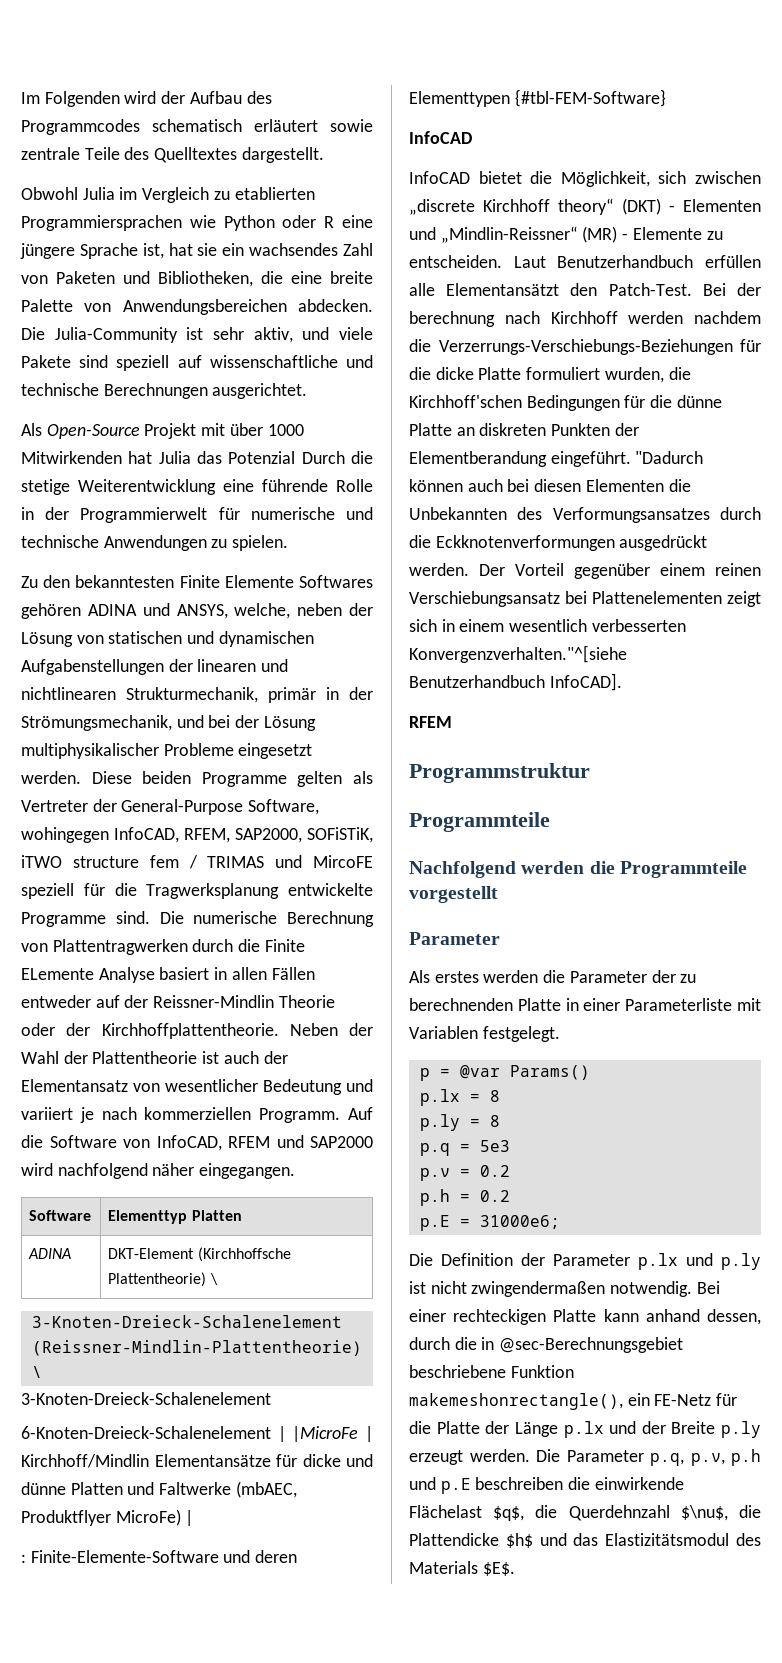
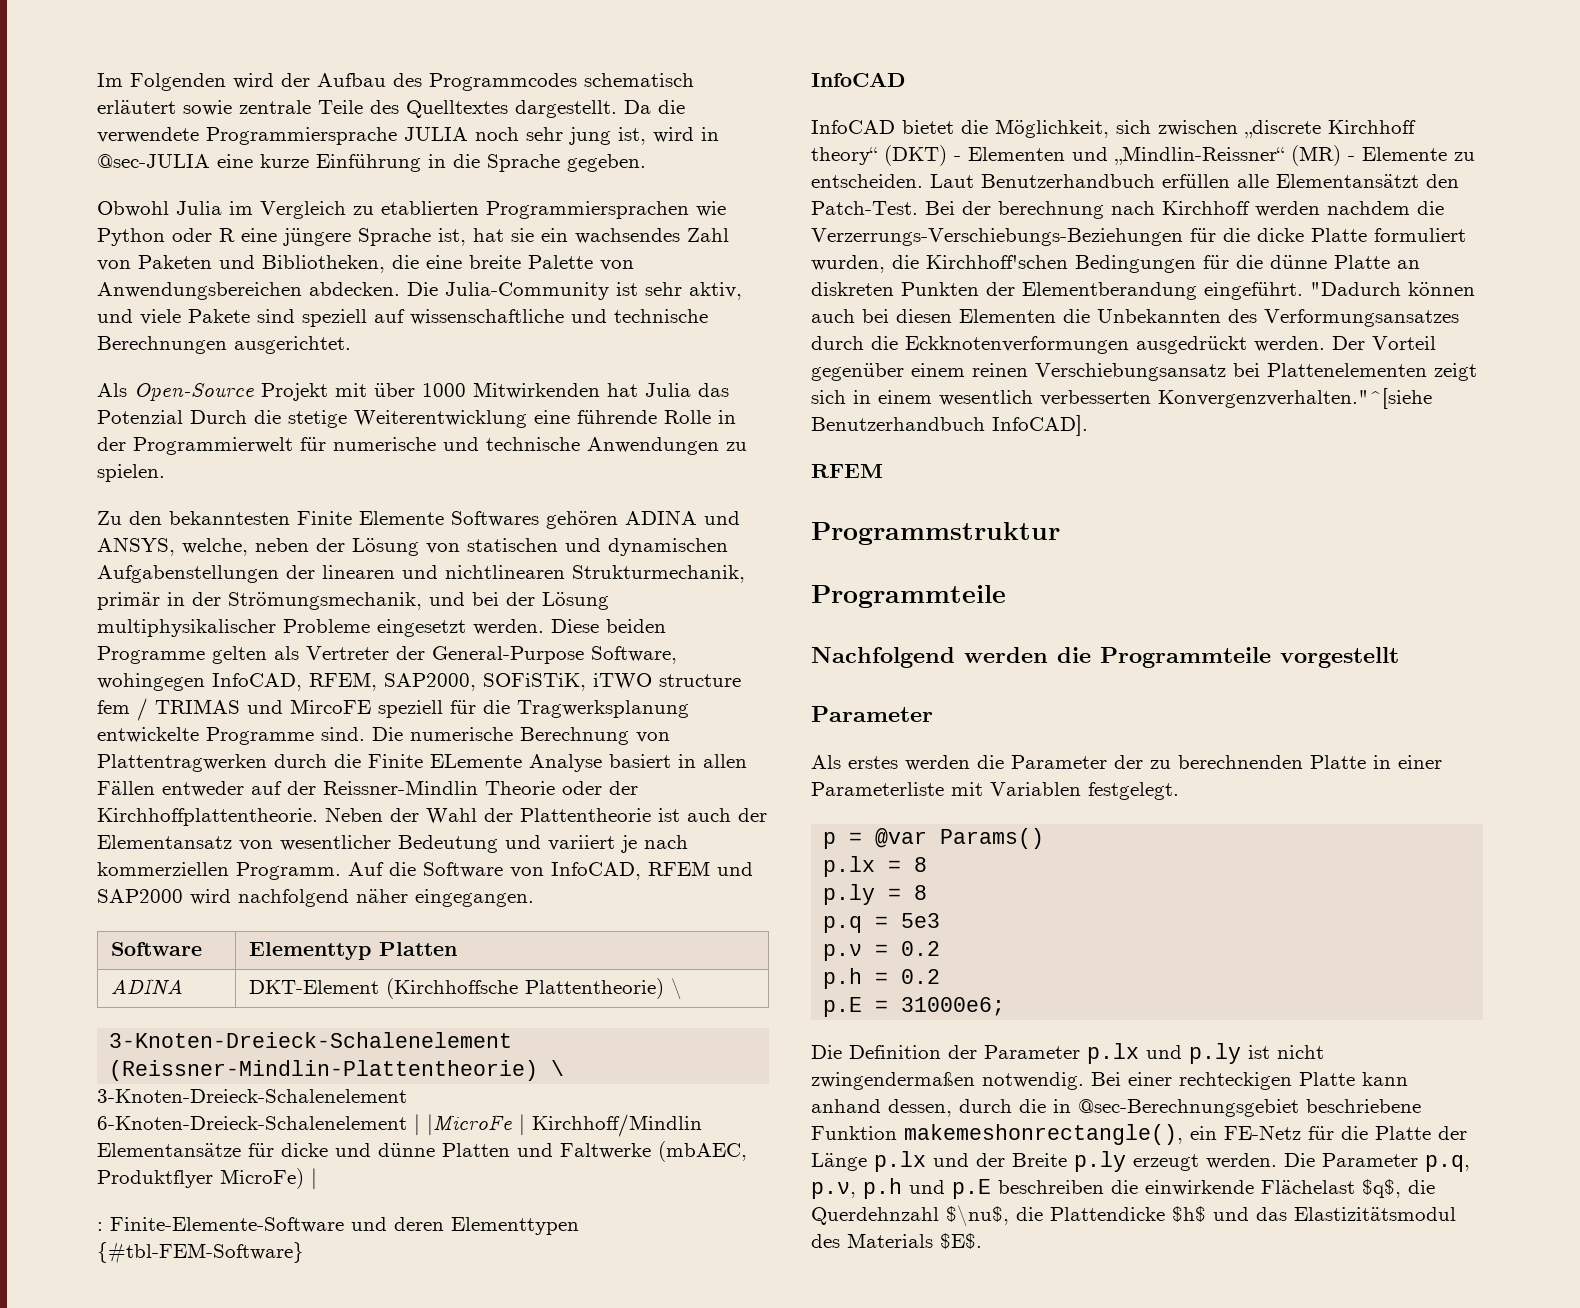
(324, 155) none -> [624,100,685,114] [97,127,719,145] [97,154,646,172] Da die verwendete Programmiersprache JULIA noch sehr jung ist, wird in @sec-JULIA eine kurze Einführung in die Sprache gegeben.

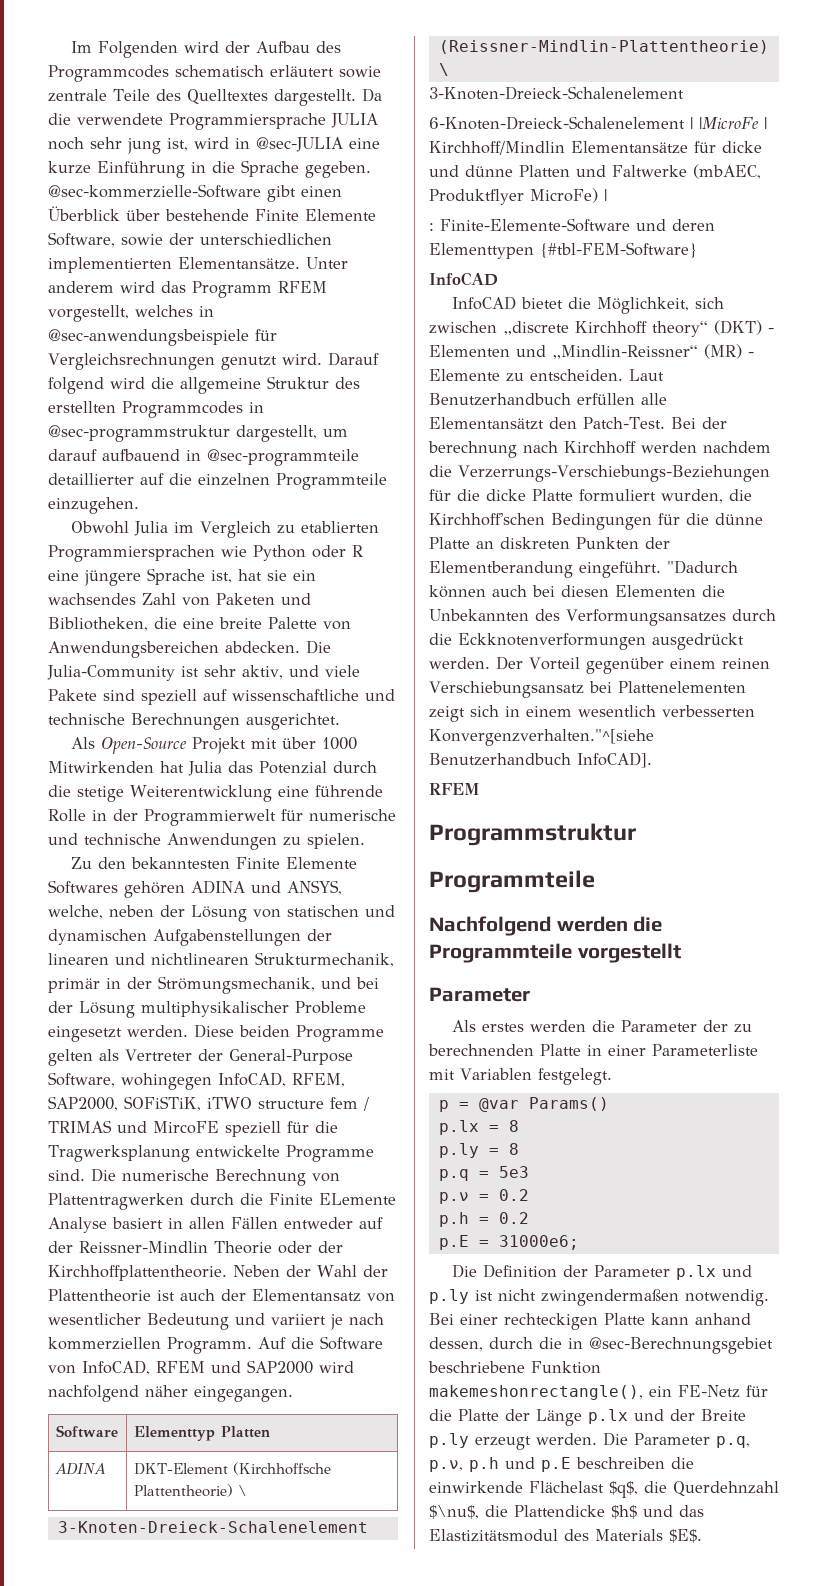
(646, 163) none -> [48,184,342,202] [48,206,376,221] [48,232,332,247] [48,257,348,273] [48,281,327,298] [48,305,214,322] [48,329,277,346] [48,352,379,370] [48,376,360,394] [48,401,264,418] [48,425,348,442] [48,449,359,466] [48,473,387,490] [48,497,139,514] @sec-kommerzielle-Software gibt einen Überblick über bestehende Finite Elemente Software, sowie der unterschiedlichen implementierten Elementansätze. Unter anderem wird das Programm RFEM vorgestellt, welches in @sec-anwendungsbeispiele für Vergleichsrechnungen genutzt wird. Darauf folgend wird die allgemeine Struktur des erstellten Programmcodes in @sec-programmstruktur dargestellt, um darauf aufbauend in @sec-programmteile detaillierter auf die einzelnen Programmteile einzugehen.
[190,410,247,424] Durch -> [333,761,377,773] durch

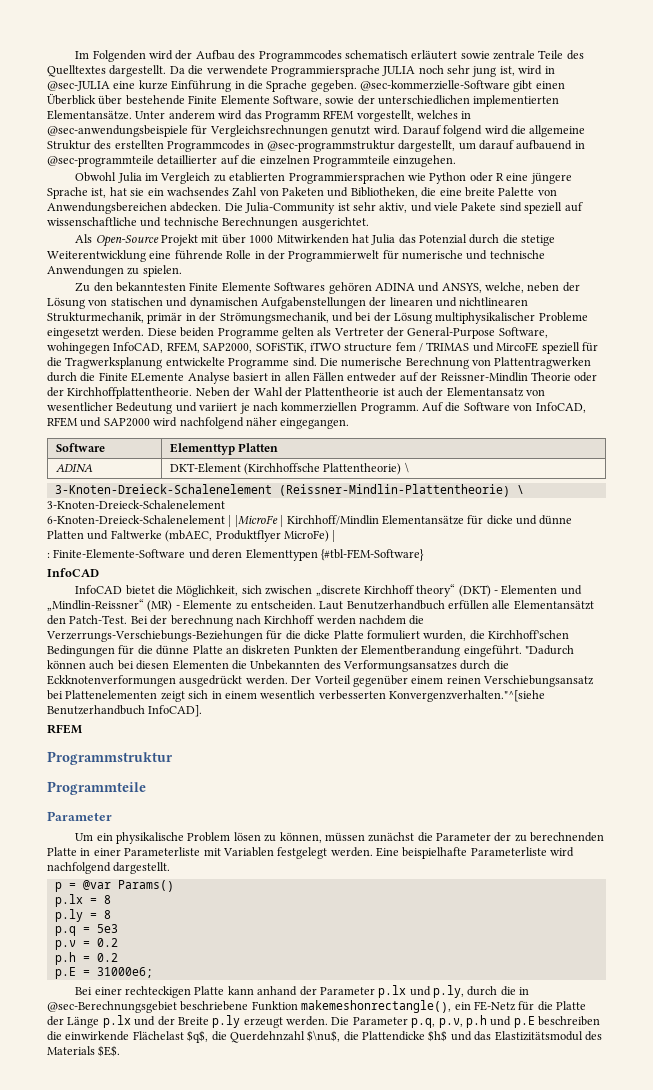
[429,916,663,936] [429,943,681,963] [429,987,530,1002] [452,1020,587,1032] Nachfolgend werden die Programmteile vorgestellt // Parameter // Als erstes werden -> [47,811,112,821] [75,832,415,844] Parameter // Um ein physikalische Problem lösen zu können, müssen zunächst
[537,1068,612,1085] festgelegt. -> [277,847,575,859] [47,862,171,874] festgelegt werden. Eine beispielhafte Parameterliste wird nachfolgend dargestellt.
[452,1264,753,1280] [429,1289,769,1306] Die Definition der Parameter p.lx und p.ly ist nicht zwingendermaßen notwendig. -> (153, 972) none
[429,1337,483,1351] dessen, -> [299,985,464,998] der Parameter p.lx und p.ly,

